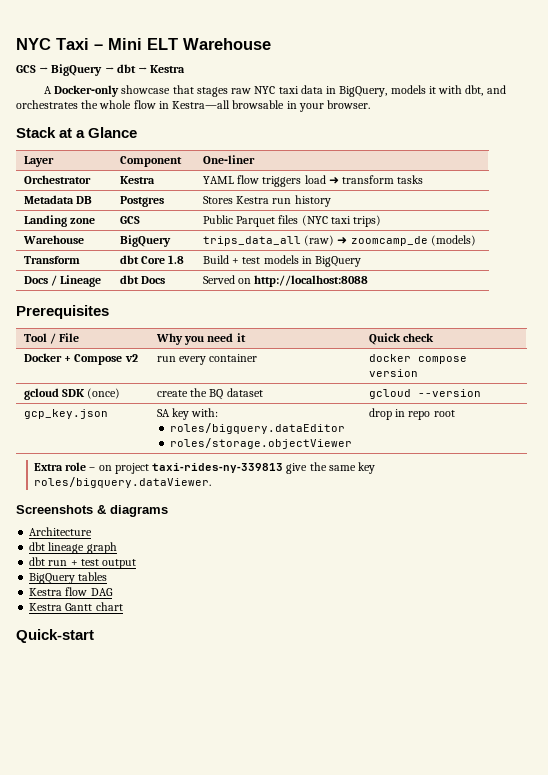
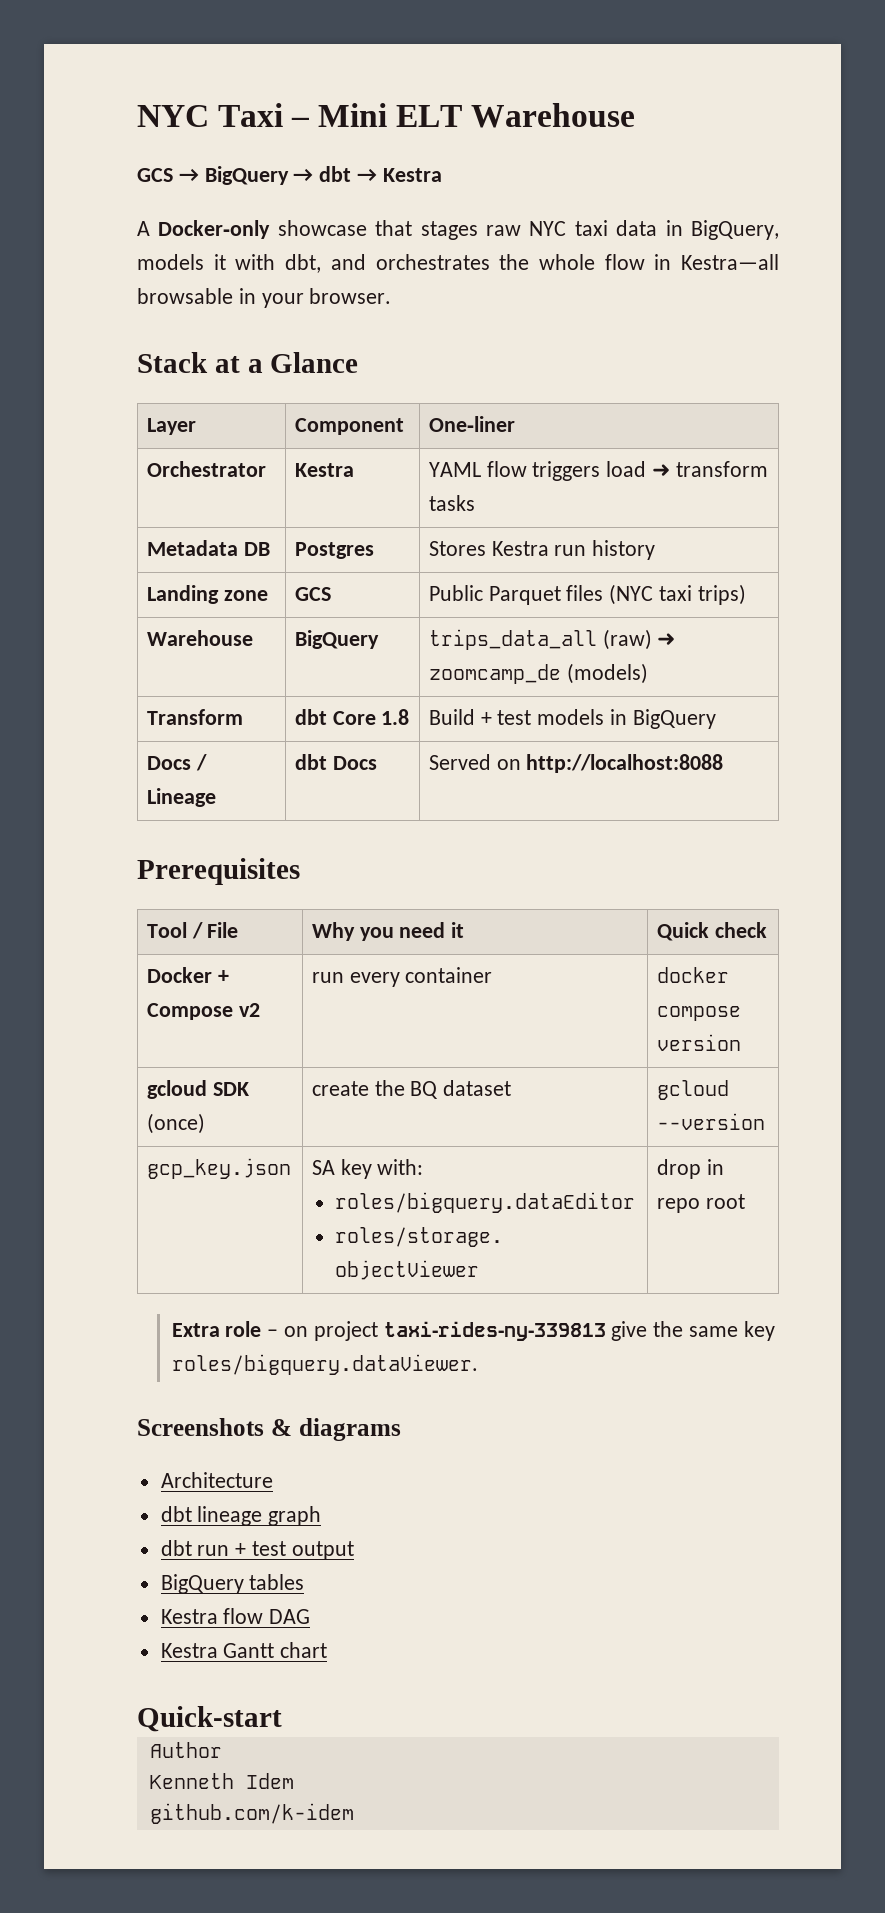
(94, 636) none -> [149,1742,222,1758] [149,1773,294,1789] [149,1803,354,1824] // Author // Kenneth Idem // github.com/k-idem

